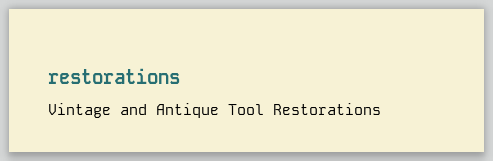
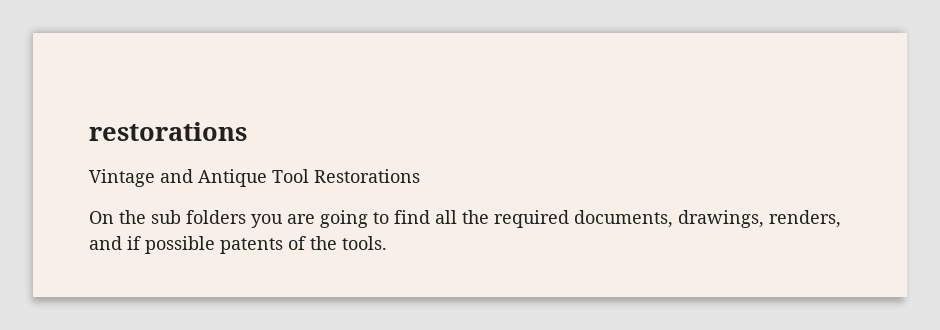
(381, 109) none -> [89,210,841,228] [89,236,387,254] // On the sub folders you are going to find all the required documents, drawings, renders, and if possible patents of the tools.

